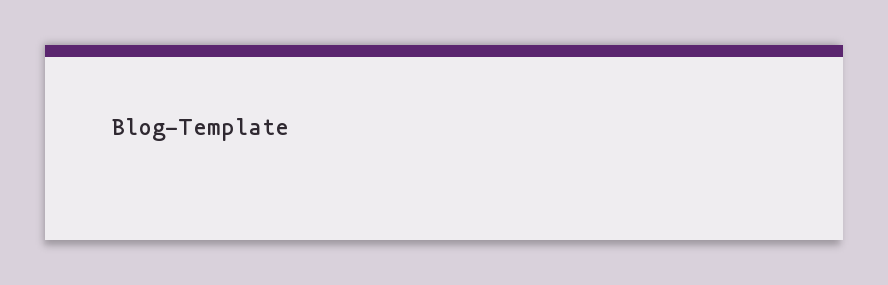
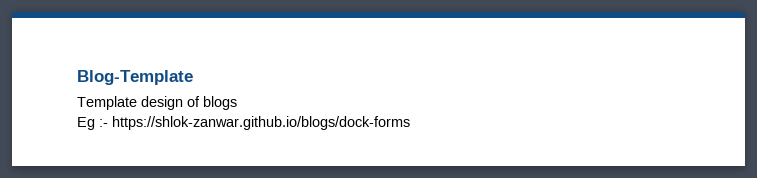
(289, 129) none -> [77,96,237,110] [77,116,410,130] // Template design of blogs // Eg :- https://shlok-zanwar.github.io/blogs/dock-forms

